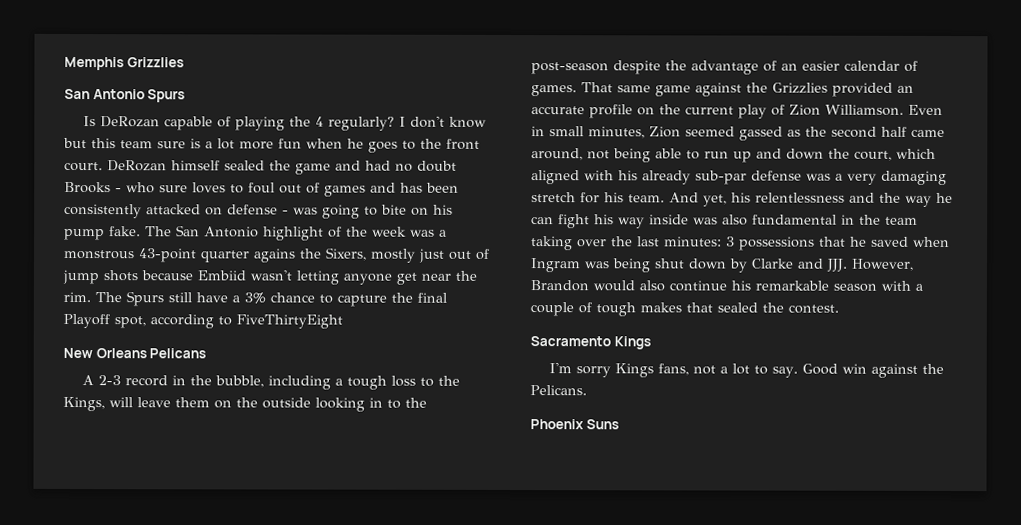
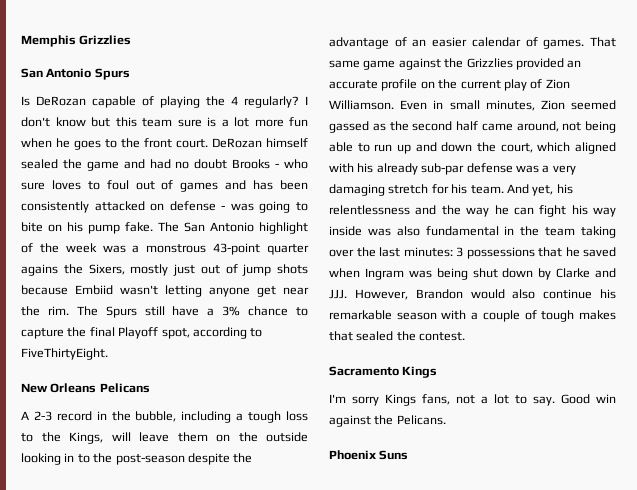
[236,314,343,329] FiveThirtyEight -> [21,348,108,360] FiveThirtyEight.

